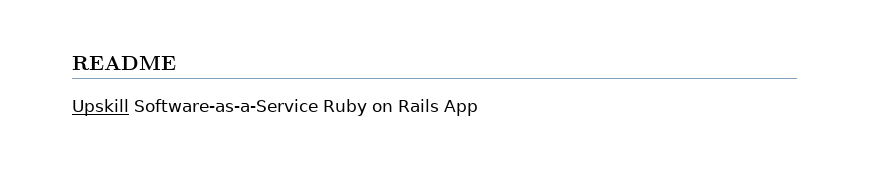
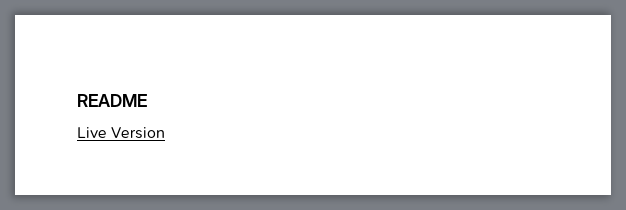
[72,99,478,116] Upskill Software-as-a-Service Ruby on Rails App -> [77,127,166,139] Live Version

